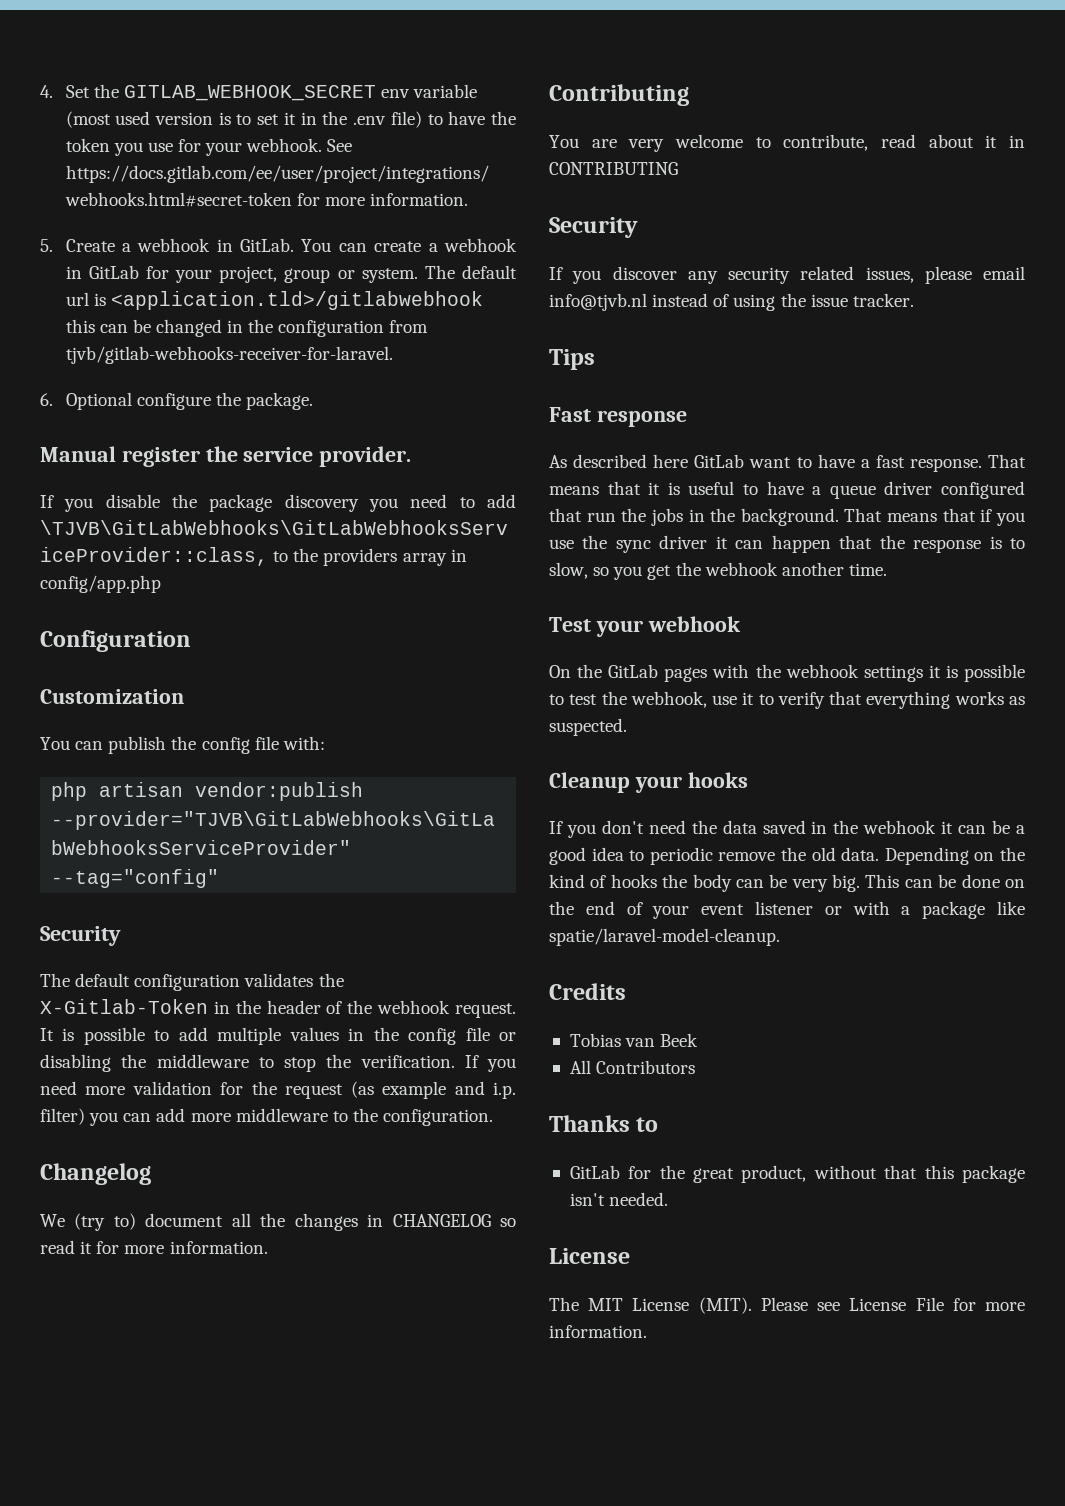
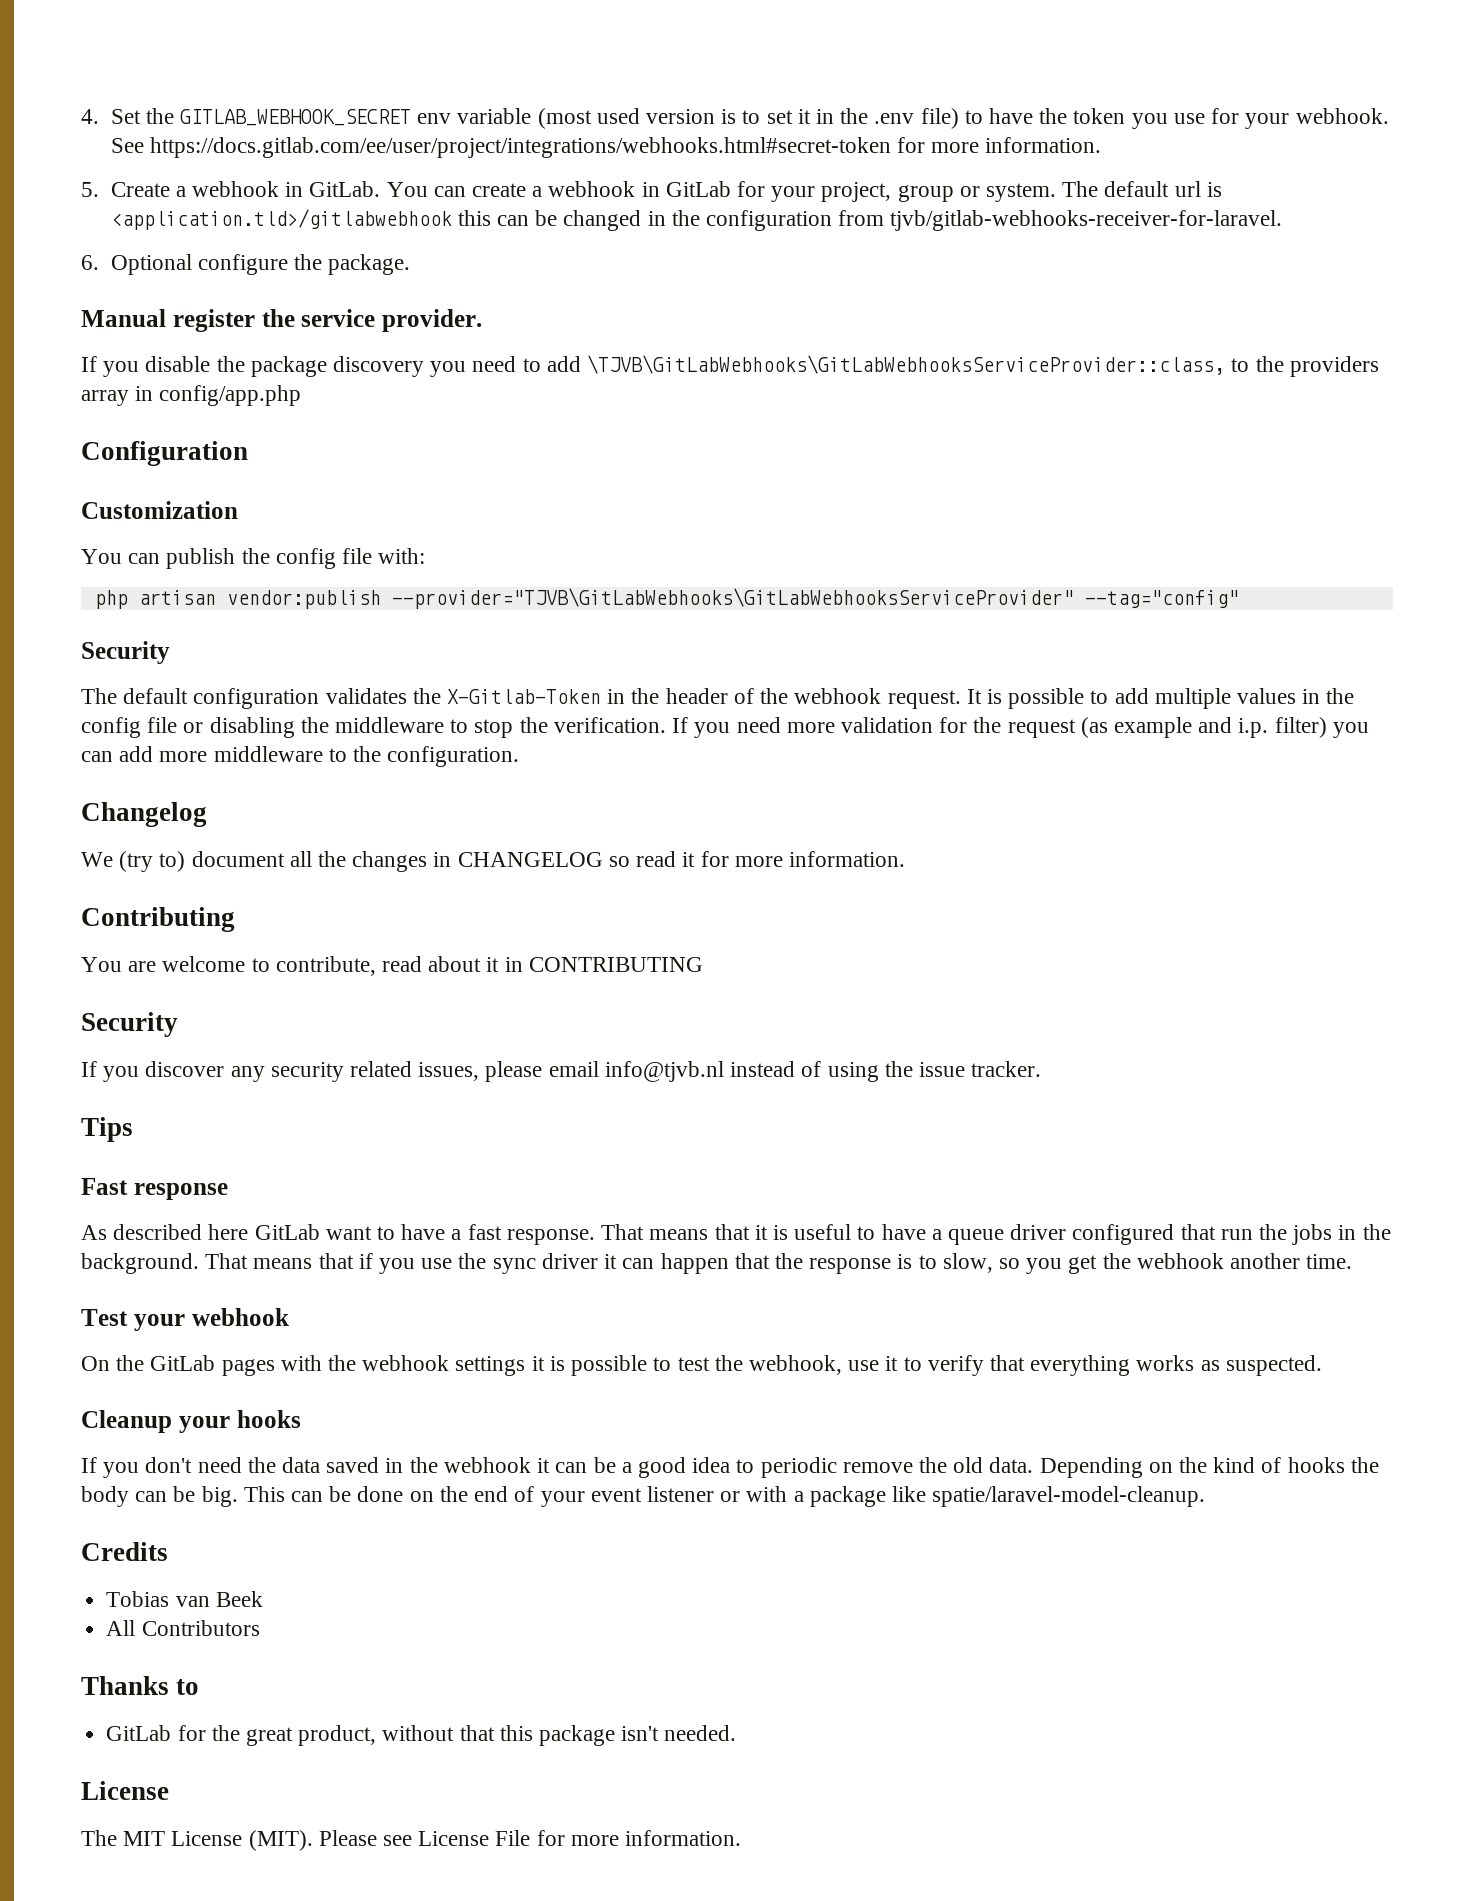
[628,139,665,152] very -> (157, 966) none
[791,879,828,892] very -> (196, 1494) none

